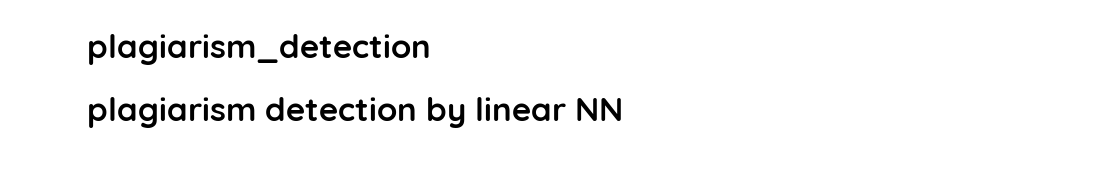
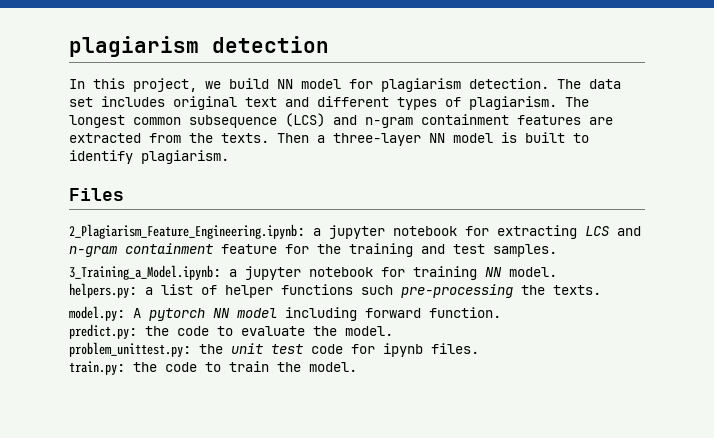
[87,34,431,65] plagiarism_detection // -> (69, 46) none
[426,97,623,128] by linear NN -> [69,78,621,92] [69,96,589,110] [69,113,613,128] [69,132,589,146] [69,150,229,164] [69,188,124,201] [69,224,641,239] [69,243,557,257] [69,265,557,280] [69,283,601,298] [69,306,501,321] [69,324,393,339] [69,342,479,357] [69,361,357,375] // In this project, we build NN model for plagiarism detection. The data set includes original text and different types of plagiarism. The longest common subsequence (LCS) and n-gram containment features are extracted from the texts. Then a three-layer NN model is built to identify plagiarism. // Files // 2_Plagiarism_Feature_Engineering.ipynb: a jupyter notebook for extracting LCS and n-gram containment feature for the training and test samples. // 3_Training_a_Model.ipynb: a jupyter notebook for training NN model. // helpers.py: a list of helper functions such pre-processing the texts. // model.py: A pytorch NN model including forward function. // predict.py: the code to evaluate the model. // problem_unittest.py: the unit test code for ipynb files. // train.py: the code to train the model.

